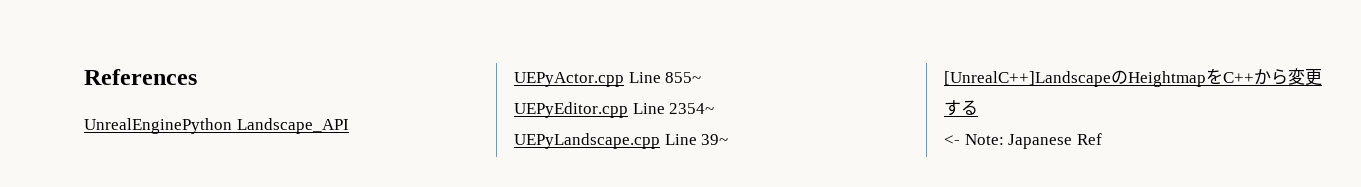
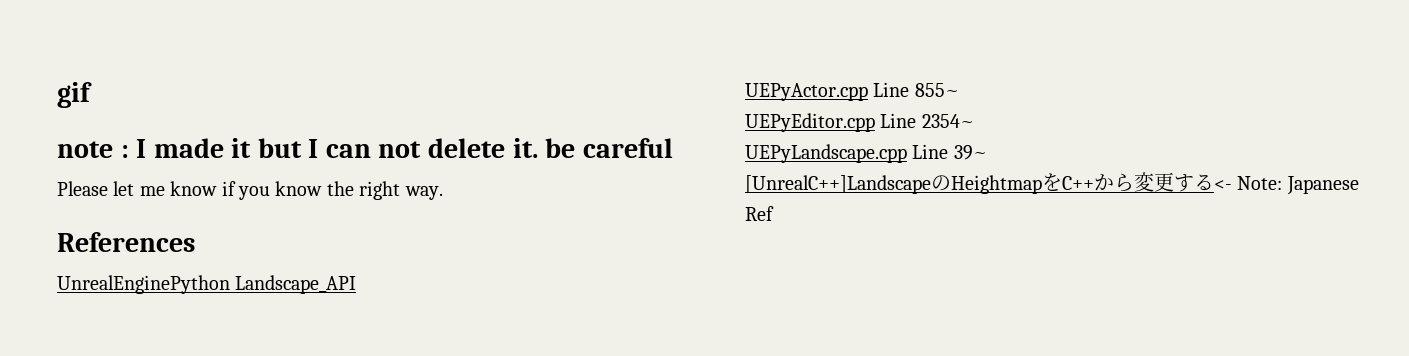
(84, 77) none -> [57,82,92,108] [57,138,673,158] [57,181,443,200] gif // note : I made it but I can not delete it. be careful // Please let me know if you know the right way. //
(978, 107) // -> (1214, 182) none

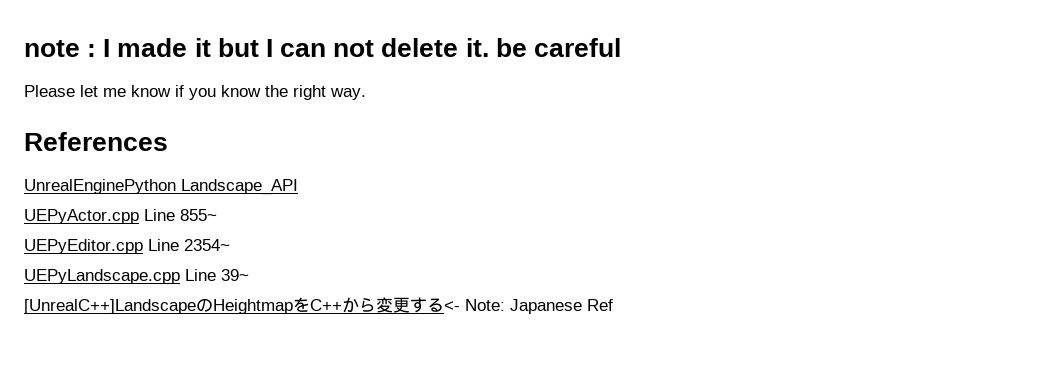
[57,82,92,108] gif // -> (24, 48) none

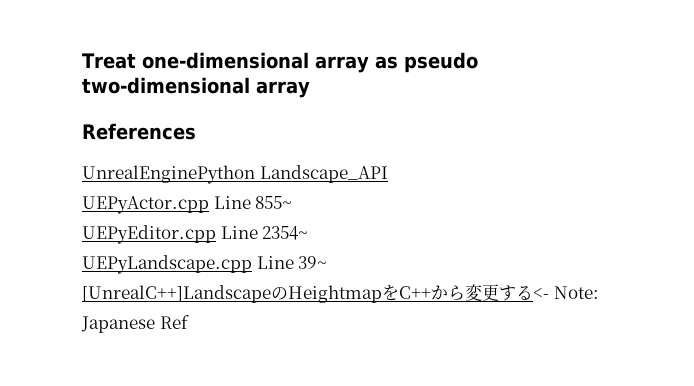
[24,38,621,57] [24,85,366,100] note : I made it but I can not delete it. be careful // Please let me know if you know the right way. -> [82,52,478,73] [82,77,310,98] Treat one-dimensional array as pseudo two-dimensional array

